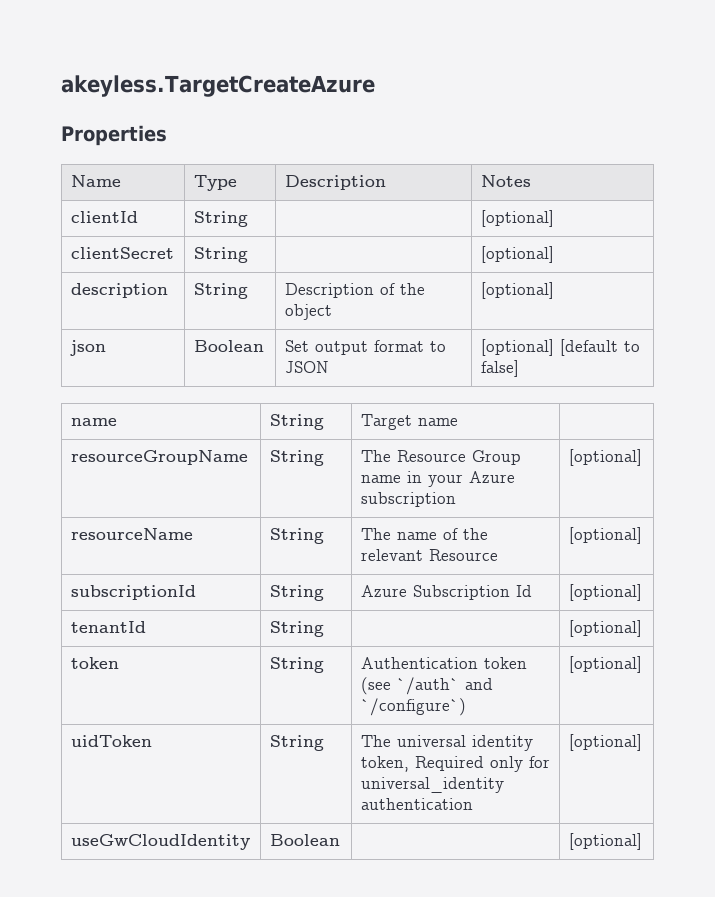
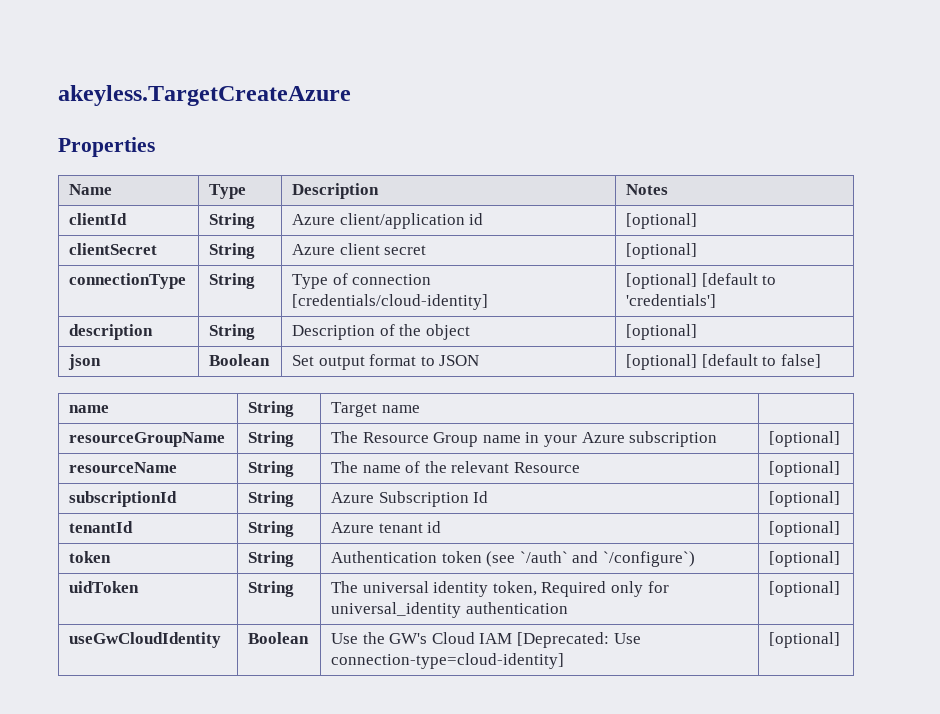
(248, 219) none -> [292,213,484,229] Azure client/application id
[480,246,554,263] | [optional] -> [292,243,427,255] [626,243,698,259] [69,273,187,289] [209,273,256,289] [292,273,432,289] [292,294,489,310] [626,273,777,289] [626,294,717,308] Azure client secret | [optional] // connectionType | String | Type of connection [credentials/cloud-identity] | [optional] [default to 'credentials']
(324, 629) none -> [331,521,442,533] Azure tenant id
(340, 840) none -> [331,632,641,648] [331,653,565,669] Use the GW's Cloud IAM [Deprecated: Use connection-type=cloud-identity]

